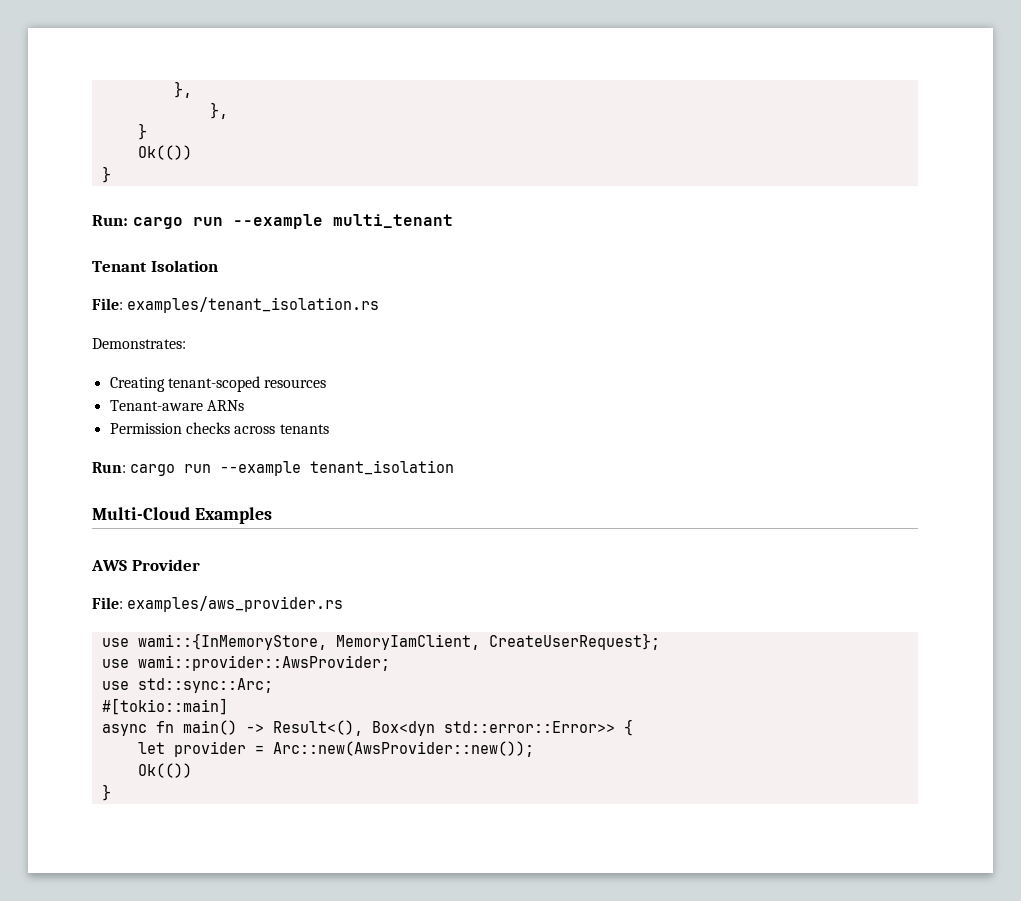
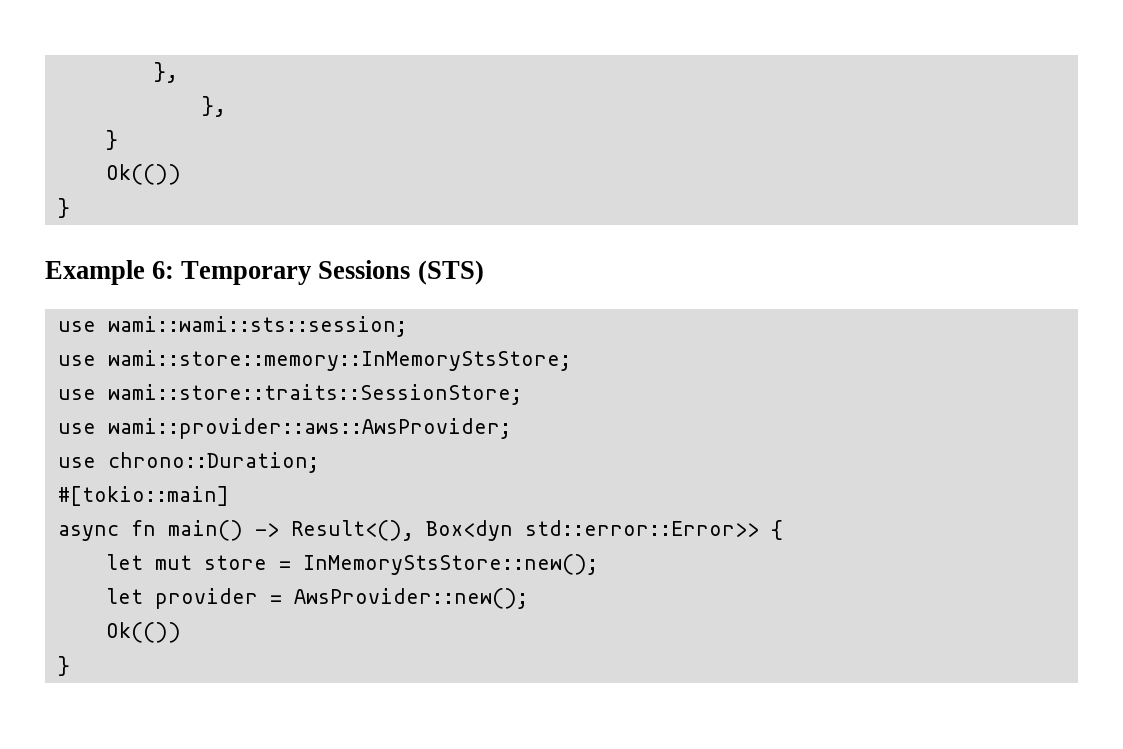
[92,214,453,229] [92,260,218,272] [92,297,380,313] [92,338,186,349] [109,376,327,392] [109,400,244,411] [109,422,329,434] [92,460,455,476] [92,507,272,524] [91,559,200,571] [92,596,344,612] [101,633,660,650] [101,655,390,671] [101,678,273,693] Run: cargo run --example multi_tenant // Tenant Isolation // File: examples/tenant_isolation.rs // Demonstrates: // Creating tenant-scoped resources // Tenant-aware ARNs // Permission checks across tenants // Run: cargo run --example tenant_isolation // Multi-Cloud Examples // AWS Provider // File: examples/aws_provider.rs // use wami::{InMemoryStore, MemoryIamClient, CreateUserRequest}; // use wami::provider::AwsProvider; // use std::sync::Arc; -> [45,260,484,285] [57,316,407,337] [57,350,571,371] [57,384,522,405] [57,418,511,439] [57,452,319,473] Example 6: Temporary Sessions (STS) // use wami::wami::sts::session; // use wami::store::memory::InMemoryStsStore; // use wami::store::traits::SessionStore; // use wami::provider::aws::AwsProvider; // use chrono::Duration;
(633, 727) none -> [105,554,598,575] // let mut store = InMemoryStsStore::new();
[272,741,534,757] Arc::new(AwsProvider::new()); -> [293,588,528,609] AwsProvider::new();

